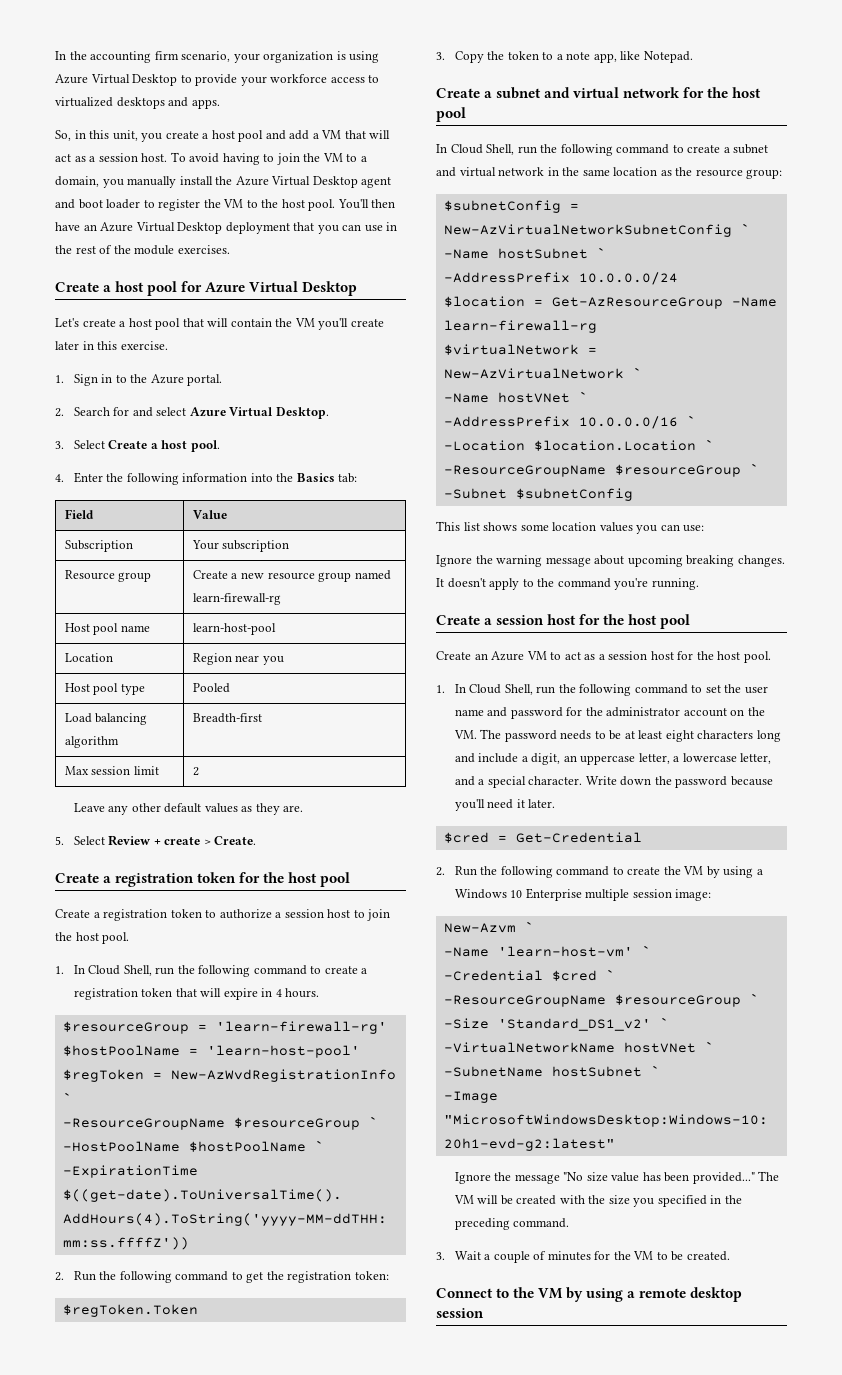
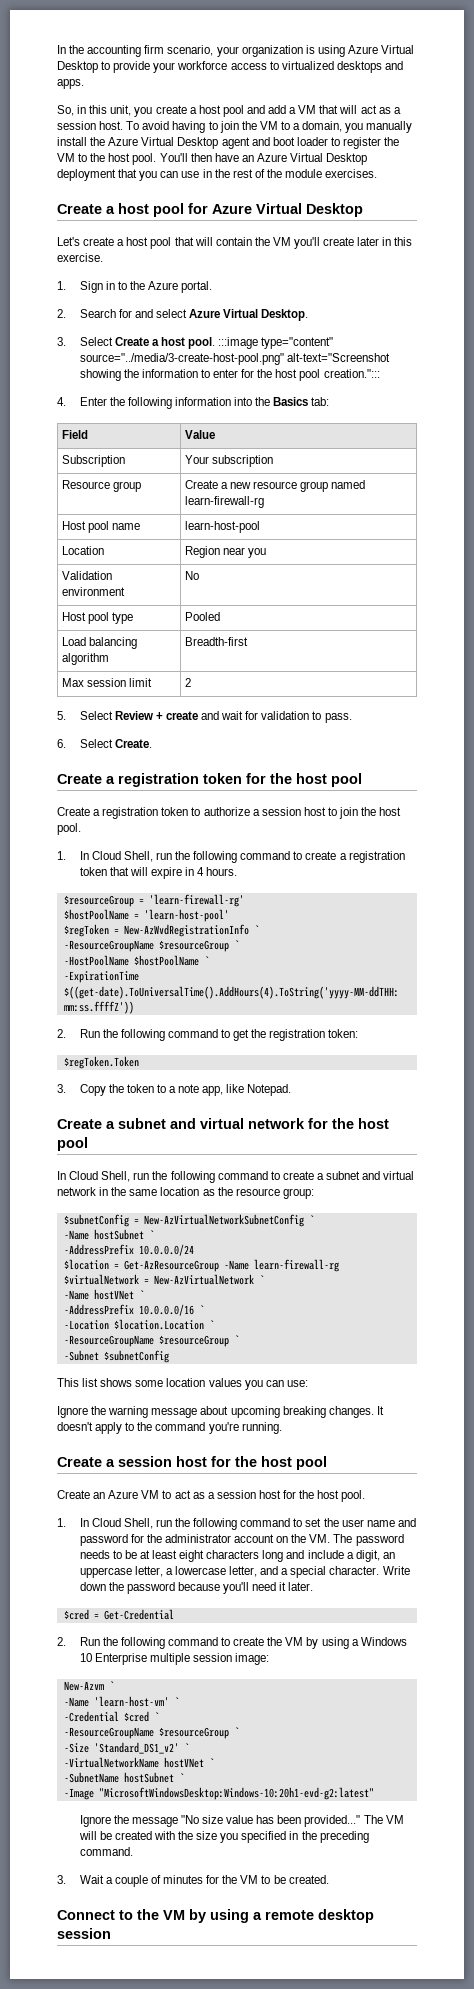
(220, 446) none -> [218,337,334,349] [79,353,390,365] [79,369,380,381] :::image type="content" source="../media/3-create-host-pool.png" alt-text="Screenshot showing the information to enter for the host pool creation.":::
(284, 660) none -> [61,571,112,580] [61,587,125,596] [184,571,199,580] // Validation environment | No
[73,803,304,815] // Leave any other default values as they are. -> (191, 682) none
[203,839,211,845] > -> [200,711,352,723] [57,739,113,748] and wait for validation to pass. // 6. Select

